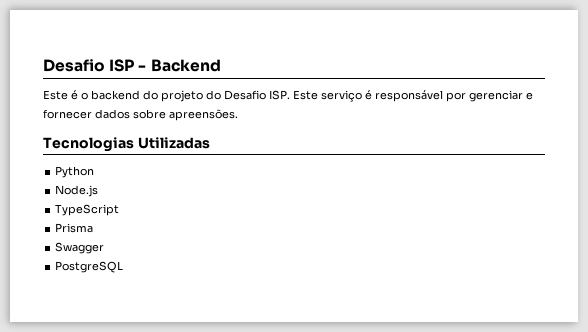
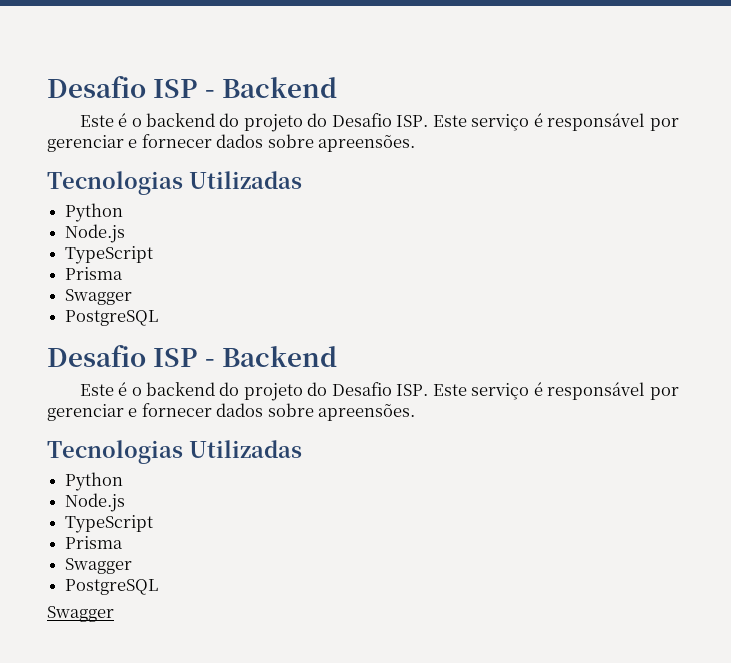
(124, 267) none -> [47,345,338,367] [79,382,679,401] [47,403,416,421] [47,440,302,464] [65,472,124,491] [65,493,126,512] [65,515,154,533] [65,536,124,549] [65,558,133,574] [65,579,159,595] [47,606,114,622] // Desafio ISP - Backend // Este é o backend do projeto do Desafio ISP. Este serviço é responsável por gerenciar e fornecer dados sobre apreensões. // Tecnologias Utilizadas // Python // Node.js // TypeScript // Prisma // Swagger // PostgreSQL // Swagger

